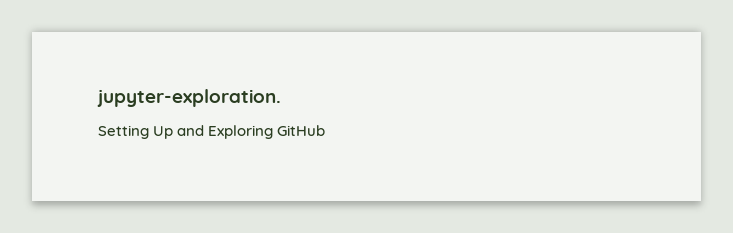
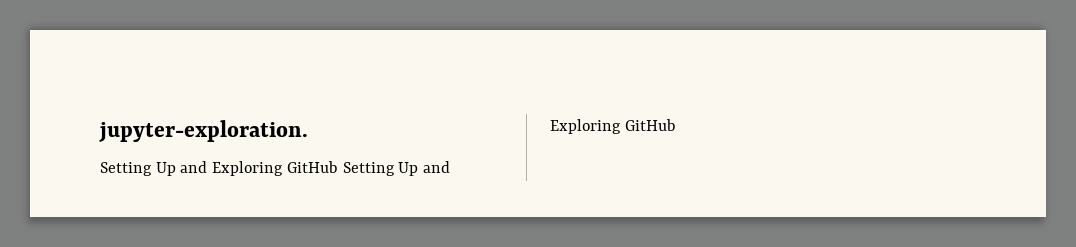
(326, 130) none -> [342,161,451,176] [550,119,676,134] Setting Up and Exploring GitHub

